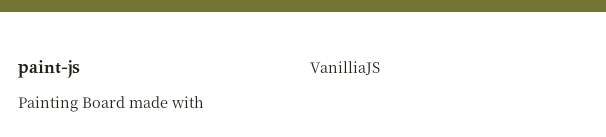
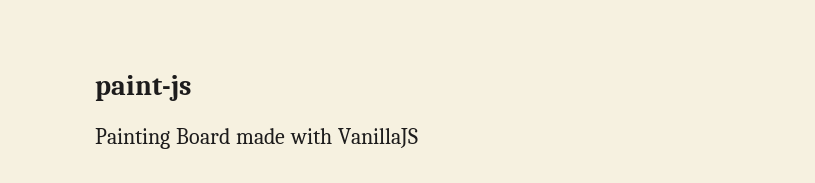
[310,61,380,75] VanilliaJS -> [337,128,418,148] VanillaJS

